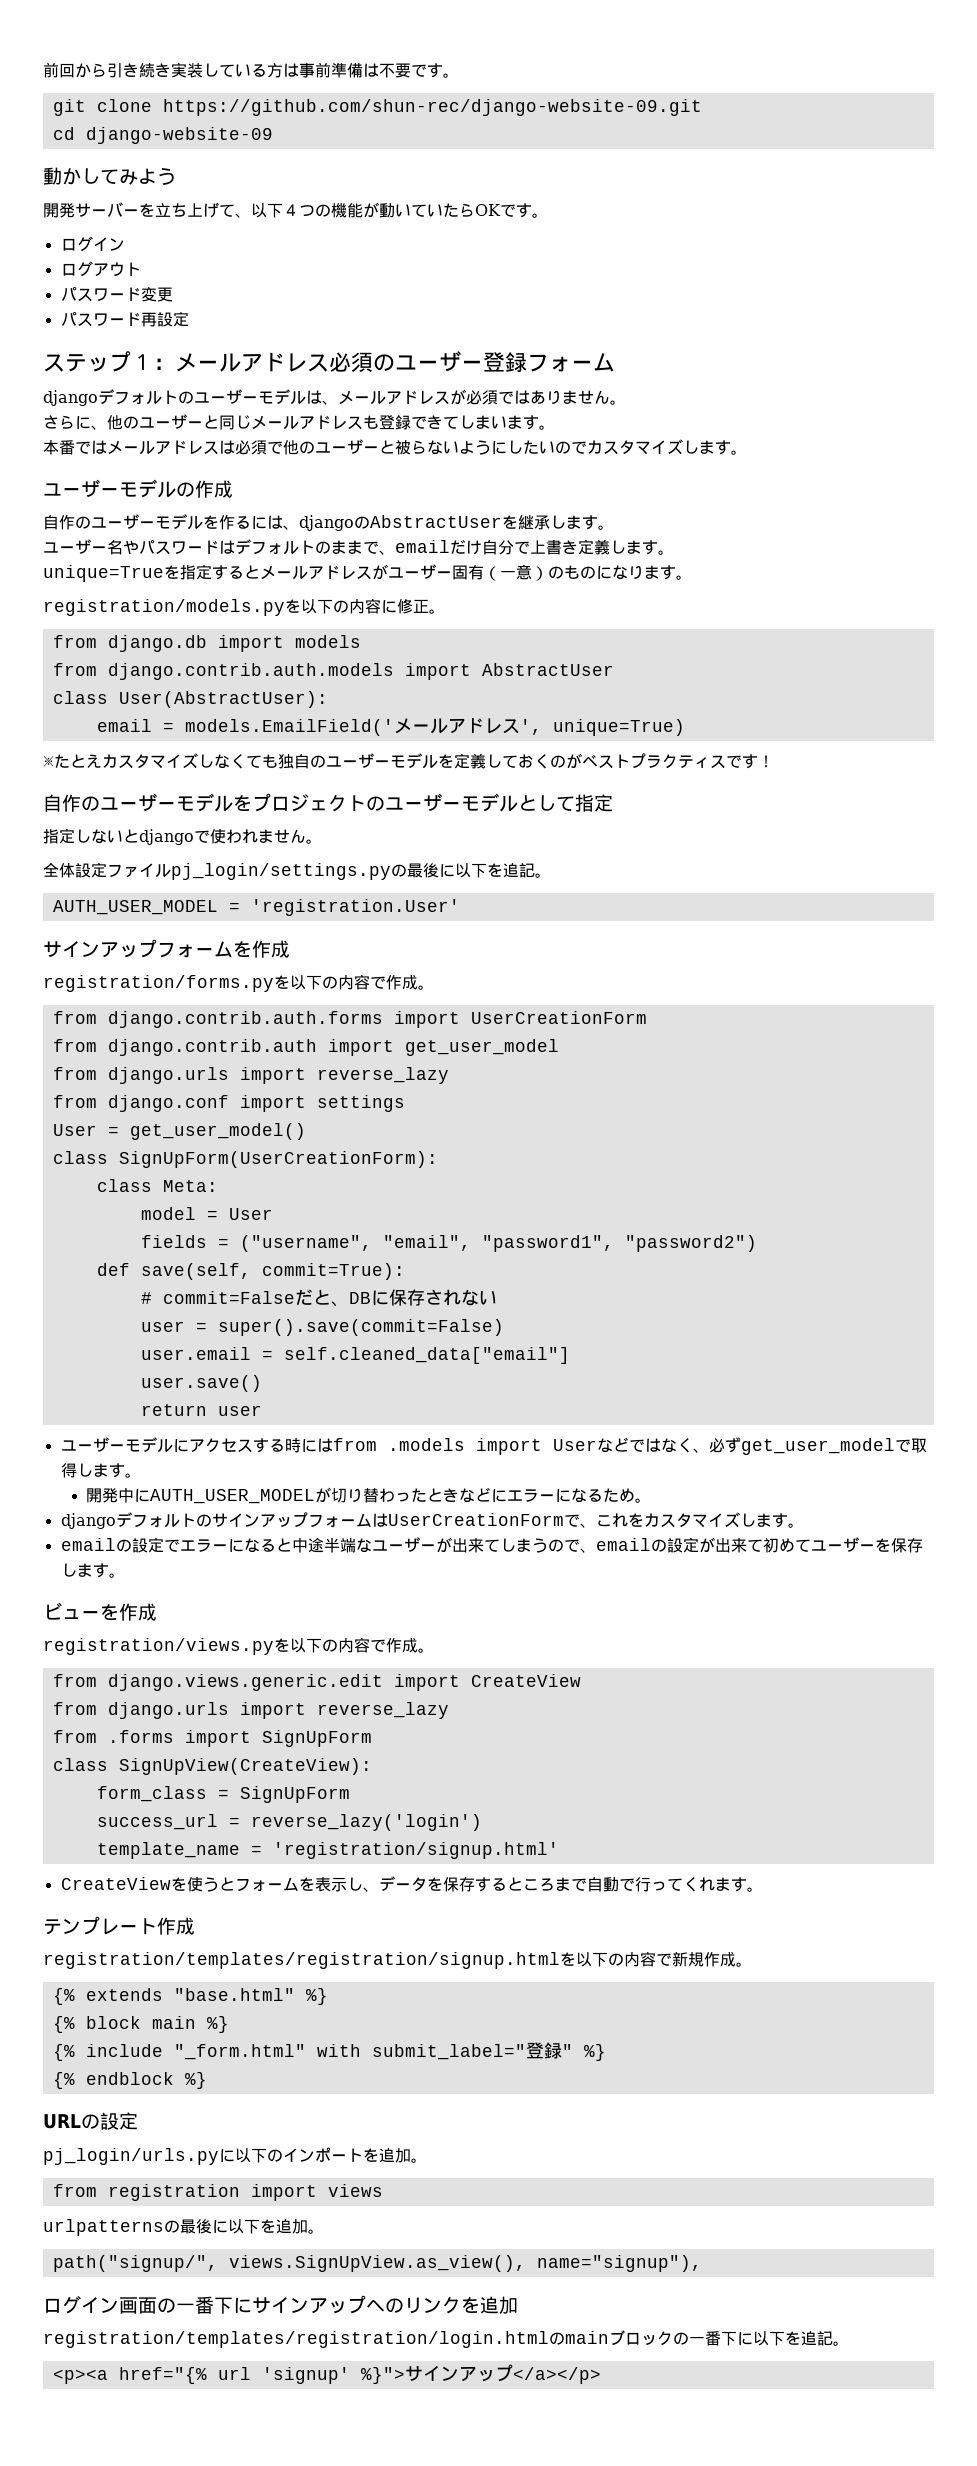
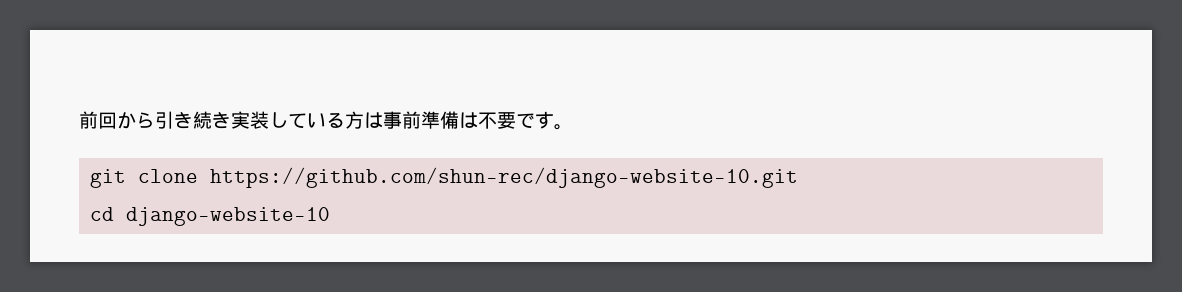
[162,99,702,116] https://github.com/shun-rec/django-website-09.git -> [210,167,799,188] https://github.com/shun-rec/django-website-10.git
[85,127,273,144] [43,167,176,185] [43,202,548,218] [60,236,125,252] [60,261,141,277] [60,287,173,302] [60,311,189,327] [43,351,615,373] [43,389,626,406] [43,414,555,430] [43,439,747,455] [43,479,233,498] [43,514,614,531] [43,539,674,555] [43,564,692,582] [43,598,445,616] [52,635,361,652] [52,663,614,680] [52,691,328,708] [96,718,685,736] [43,753,774,769] [43,793,613,812] [43,828,322,845] [43,862,551,880] [52,899,460,916] [43,939,290,958] [43,974,434,992] [52,1011,647,1028] [52,1039,559,1056] [52,1067,449,1084] [52,1095,405,1112] [52,1123,306,1140] [52,1151,438,1168] [96,1179,218,1192] [140,1207,273,1220] [140,1235,757,1252] [96,1263,405,1280] [140,1289,497,1307] [140,1319,504,1336] [140,1347,570,1364] [140,1375,262,1392] [140,1404,262,1416] [60,1437,927,1455] [60,1463,141,1478] [86,1487,652,1504] [60,1512,804,1529] [60,1537,923,1553] [60,1563,125,1578] [43,1602,157,1621] [43,1637,434,1655] [52,1674,581,1691] [52,1702,449,1719] [52,1730,372,1747] [52,1758,372,1775] [96,1786,350,1803] [96,1814,482,1831] [96,1842,559,1859] [60,1876,763,1892] [43,1916,195,1935] [43,1951,752,1969] [52,1988,328,2005] [52,2016,229,2033] [52,2042,606,2061] [52,2072,207,2089] [43,2112,138,2130] [43,2147,427,2165] [52,2184,383,2201] [43,2219,324,2236] [52,2255,702,2272] [43,2295,518,2314] [43,2330,849,2348] [52,2364,601,2384] django-website-09 // 動かしてみよう // 開発サーバーを立ち上げて、以下４つの機能が動いていたらOKです。 // ログイン // ログアウト // パスワード変更 // パスワード再設定 // ステップ１：メールアドレス必須のユーザー登録フォーム // djangoデフォルトのユーザーモデルは、メールアドレスが必須ではありません。 // さらに、他のユーザーと同じメールアドレスも登録できてしまいます。 // 本番ではメールアドレスは必須で他のユーザーと被らないようにしたいのでカスタマイズします。 // ユーザーモデルの作成 // 自作のユーザーモデルを作るには、djangoのAbstractUserを継承します。 // ユーザー名やパスワードはデフォルトのままで、emailだけ自分で上書き定義します。 // unique=Trueを指定するとメールアドレスがユーザー固有（一意）のものになります。 // registration/models.pyを以下の内容に修正。 // from django.db import models // from django.contrib.auth.models import AbstractUser // class User(AbstractUser): // email = models.EmailField('メールアドレス', unique=True) // ※たとえカスタマイズしなくても独自のユーザーモデルを定義しておくのがベストプラクティスです！ // 自作のユーザーモデルをプロジェクトのユーザーモデルとして指定 // 指定しないとdjangoで使われません。 // 全体設定ファイルpj_login/settings.pyの最後に以下を追記。 // AUTH_USER_MODEL = 'registration.User' // サインアップフォームを作成 // registration/forms.pyを以下の内容で作成。 // from django.contrib.auth.forms import UserCreationForm // from django.contrib.auth import get_user_model // from django.urls import reverse_lazy // from django.conf import settings // User = get_user_model() // class SignUpForm(UserCreationForm): // class Meta: // model = User // fields = ("username", "email", "password1", "password2") // def save(self, commit=True): // # commit=Falseだと、DBに保存されない // user = super().save(commit=False) // user.email = self.cleaned_data["email"] // user.save() // return user // ユーザーモデルにアクセスする時にはfrom .models import Userなどではなく、必ずget_user_modelで取得します。 // 開発中にAUTH_USER_MODELが切り替わったときなどにエラーになるため。 // djangoデフォルトのサインアップフォームはUserCreationFormで、これをカスタマイズします。 // emailの設定でエラーになると中途半端なユーザーが出来てしまうので、emailの設定が出来て初めてユーザーを保存します。 // ビューを作成 // registration/views.pyを以下の内容で作成。 // from django.views.generic.edit import CreateView // from django.urls import reverse_lazy // from .forms import SignUpForm // class SignUpView(CreateView): // form_class = SignUpForm // success_url = reverse_lazy('login') // template_name = 'registration/signup.html' // CreateViewを使うとフォームを表示し、データを保存するところまで自動で行ってくれます。 // テンプレート作成 // registration/templates/registration/signup.htmlを以下の内容で新規作成。 // {% extends "base.html" %} // {% block main %} // {% include "_form.html" with submit_label="登録" %} // {% endblock %} // URLの設定 // pj_login/urls.pyに以下のインポートを追加。 // from registration import views // urlpatternsの最後に以下を追加。 // path("signup/", views.SignUpView.as_view(), name="signup"), // ログイン画面の一番下にサインアップへのリンクを追加 // registration/templates/registration/login.htmlのmainブロックの一番下に以下を追記。 // <p><a href="{% url 'signup' %}">サインアップ</a></p> -> [126,207,331,226] django-website-10

